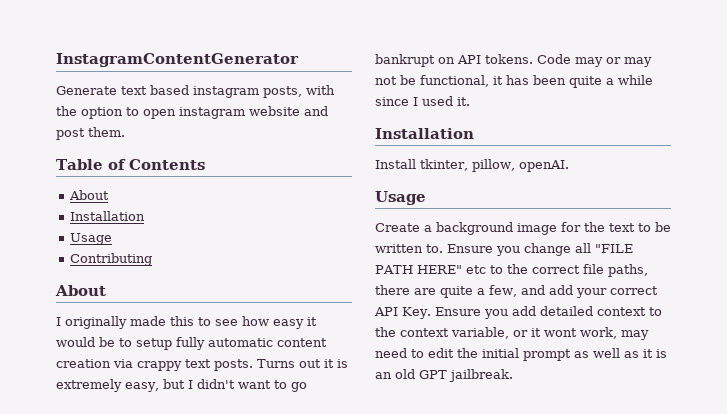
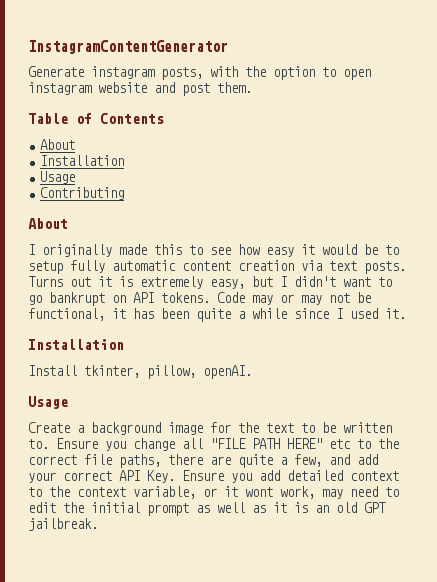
[121,85,189,95] text based -> (84, 71) none
[137,361,182,371] crappy -> (322, 265) none

